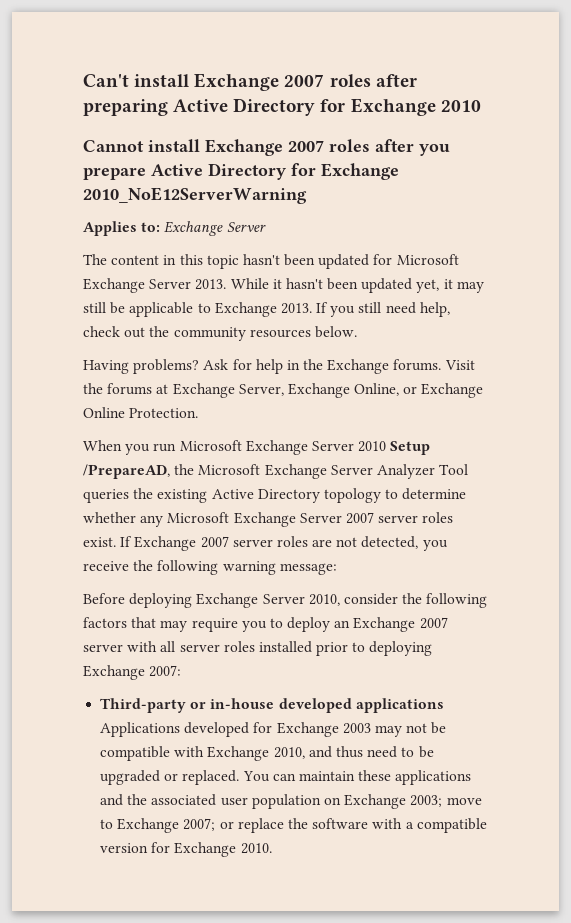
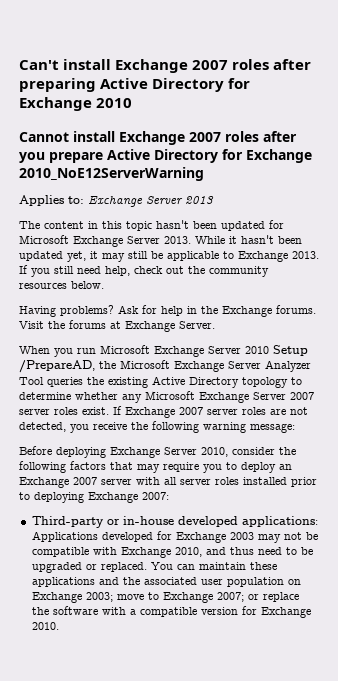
(266, 227) none -> [185,196,214,204] 2013
[238,383,484,398] [83,407,199,418] Server, Exchange Online, or Exchange Online Protection. -> [179,321,215,329] Server.
[355,698,444,713] applications -> [241,516,318,527] applications:

